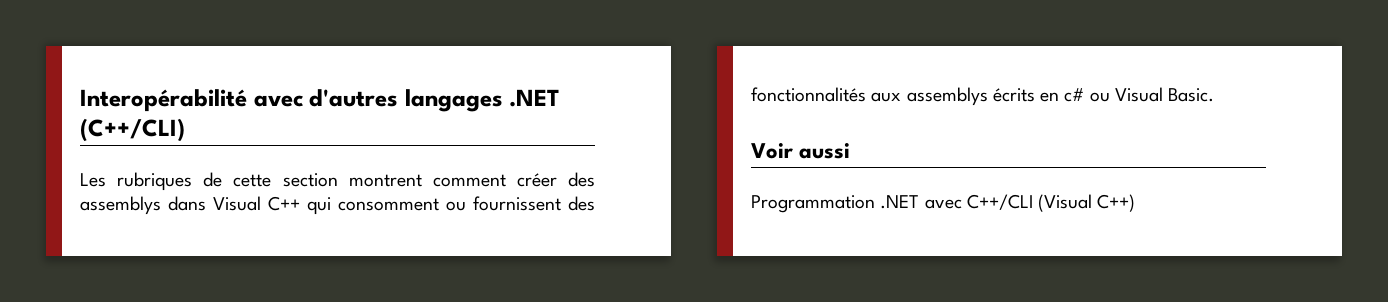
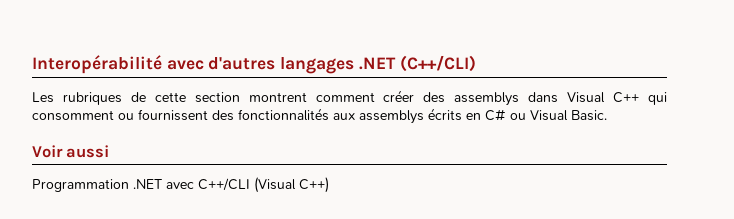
[1064,88,1085,102] c# -> [485,109,506,121] C#

